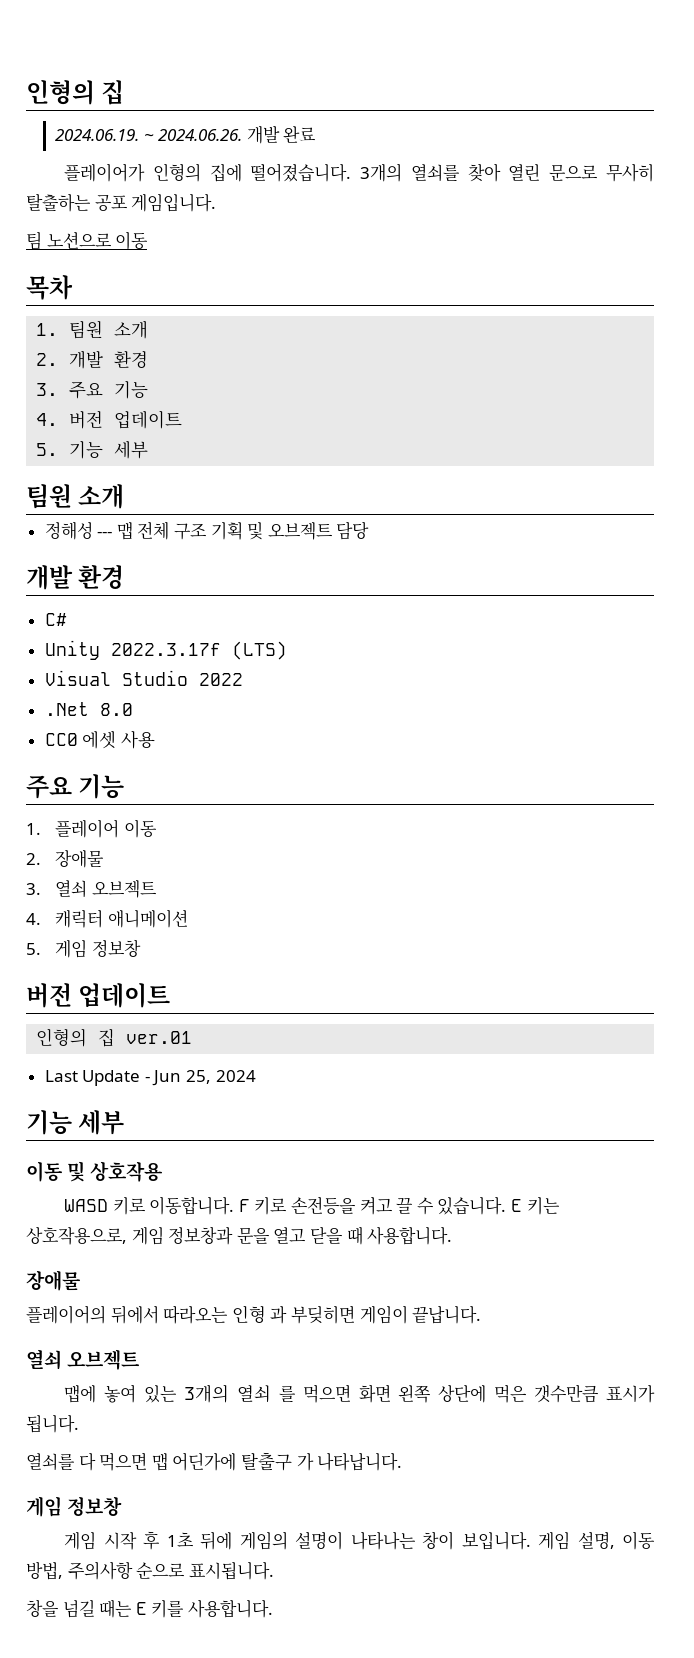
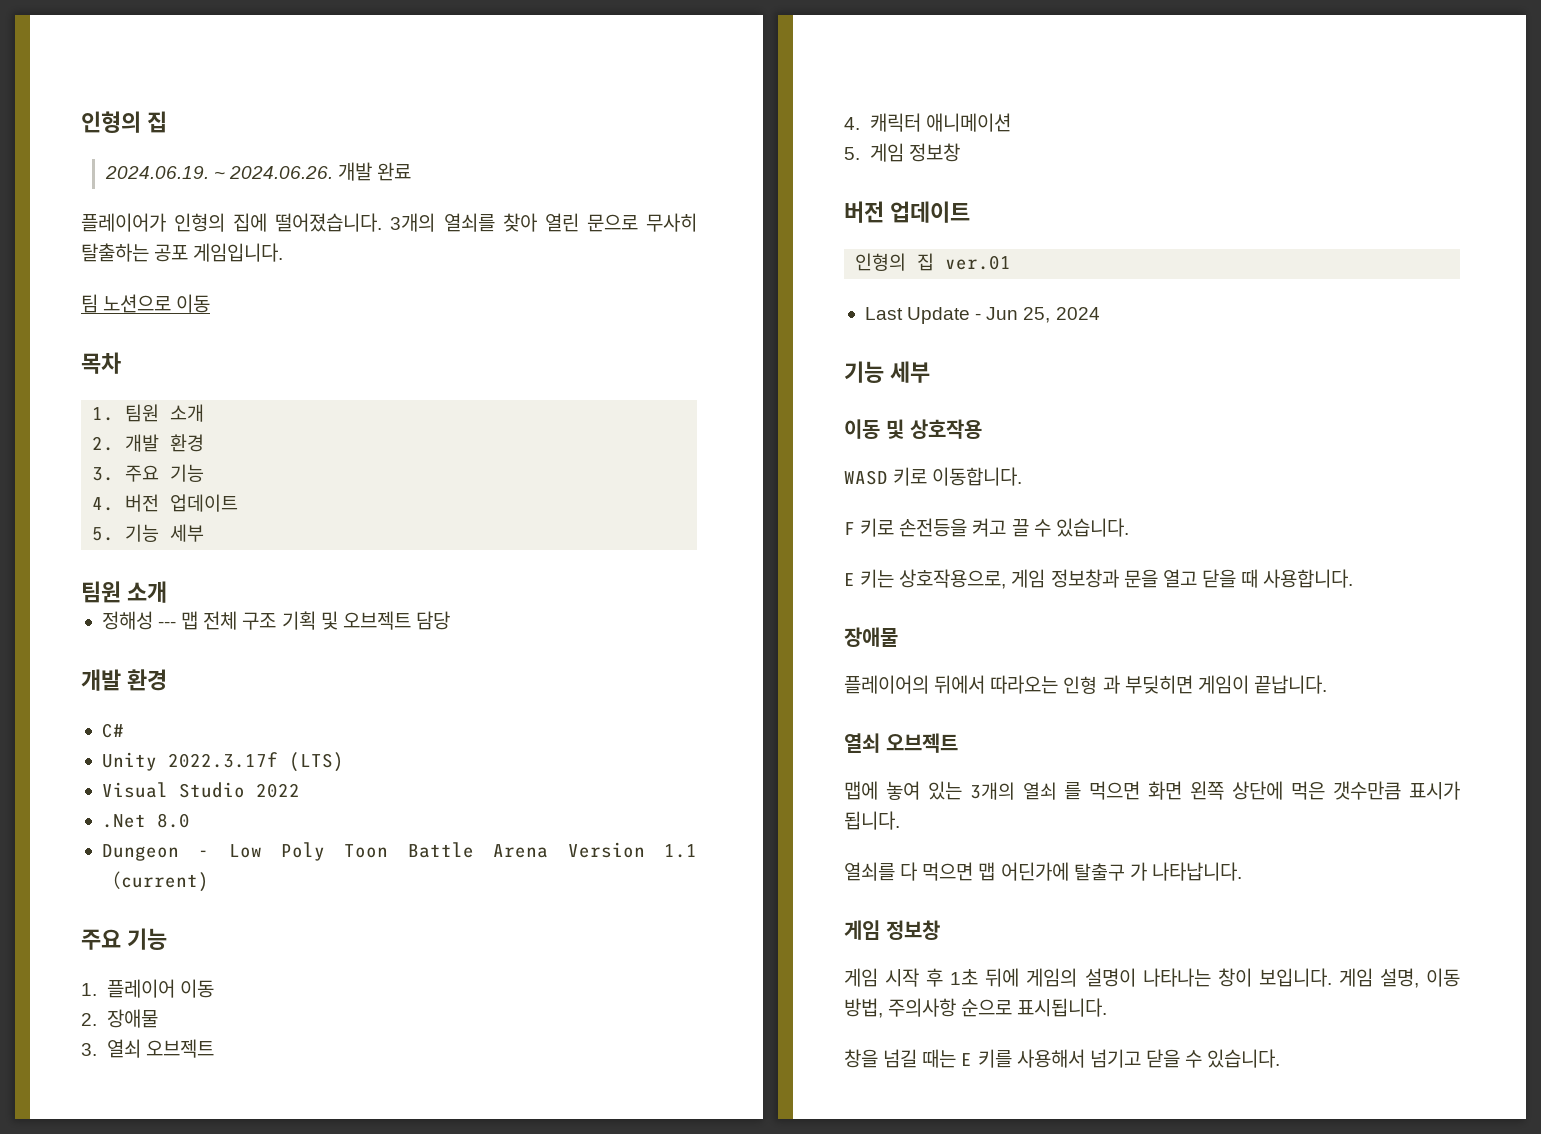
[44,730,156,749] CC0 에셋 사용 -> [101,842,697,861] [101,871,209,892] Dungeon - Low Poly Toon Battle Arena Version 1.1（current)
(235, 1205) none -> (1023, 476) //
(507, 1206) none -> (1129, 527) //
[187,1599,273,1618] 사용합니다. -> [1016,1049,1281,1068] 사용해서 넘기고 닫을 수 있습니다.

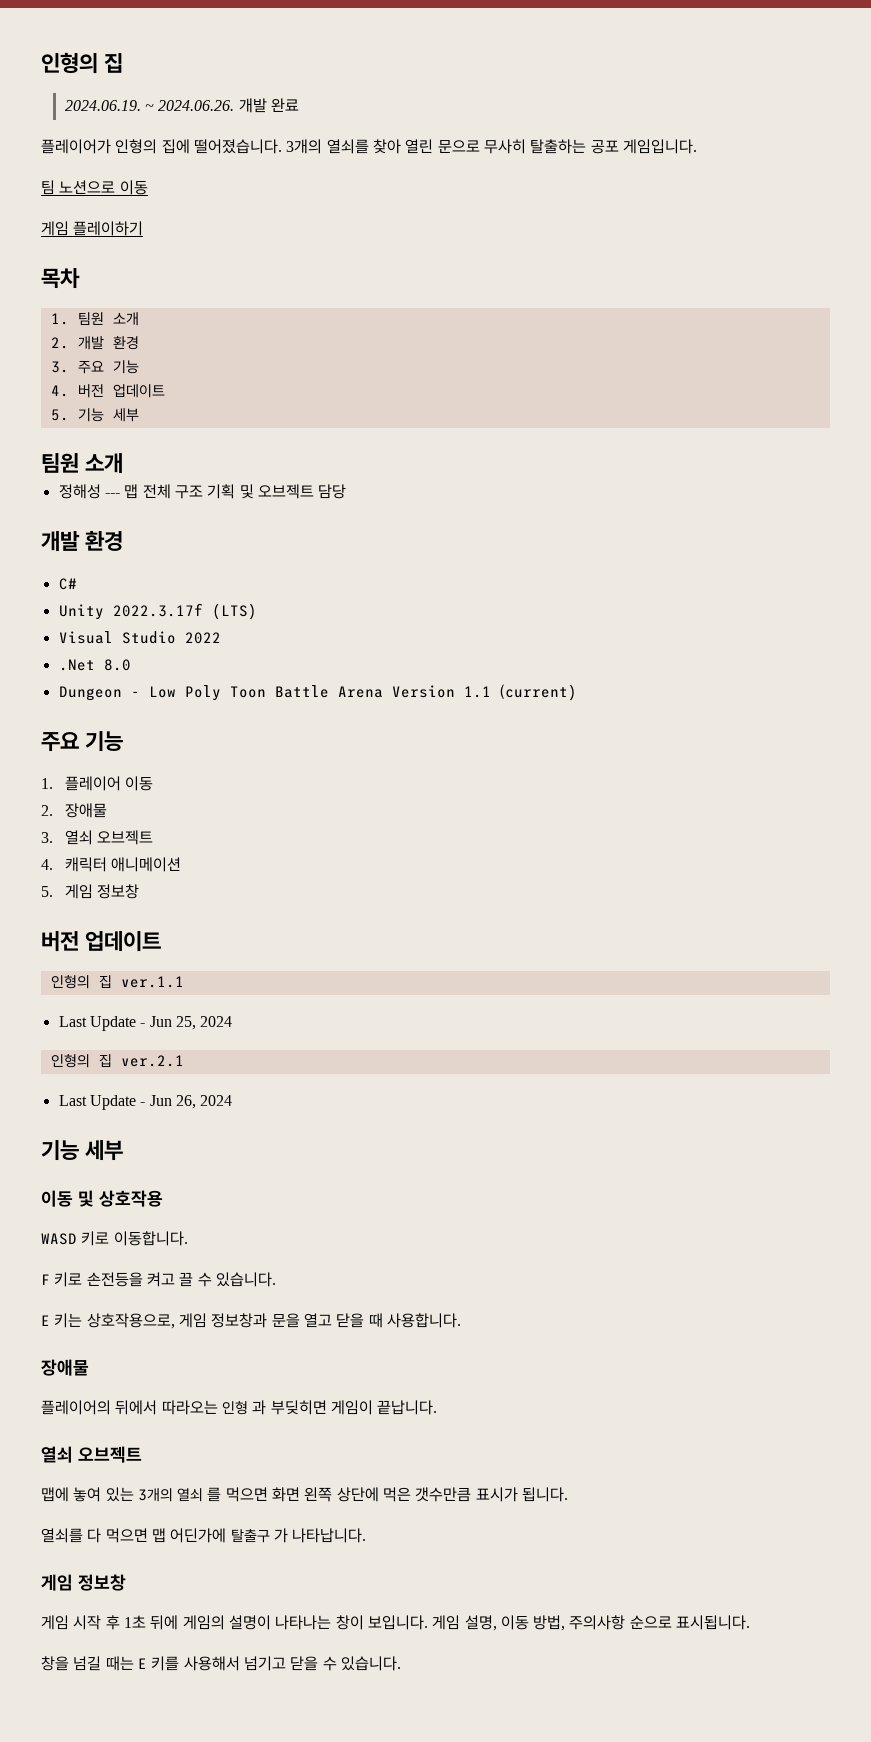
(211, 303) none -> [41,221,144,236] // 게임 플레이하기
[945,255,1012,270] ver.01 -> [120,976,184,988] ver.1.1
(1100, 313) none -> [50,1054,184,1068] [58,1095,233,1110] // 인형의 집 ver.2.1 // Last Update - Jun 26, 2024

